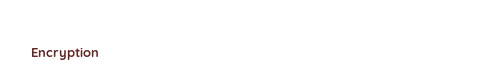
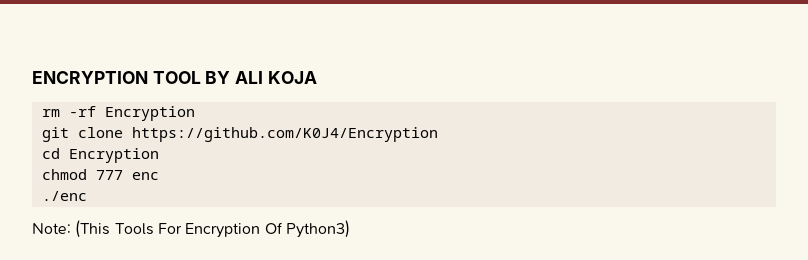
[31,47,99,60] Encryption -> [32,71,317,84] [41,106,195,121] [41,127,438,142] [41,148,159,163] [41,169,159,180] [41,191,87,201] [32,220,350,238] ENCRYPTION TOOL BY ALI KOJA // rm -rf Encryption // git clone https://github.com/K0J4/Encryption // cd Encryption // chmod 777 enc // ./enc // Note: (This Tools For Encryption Of Python3)

